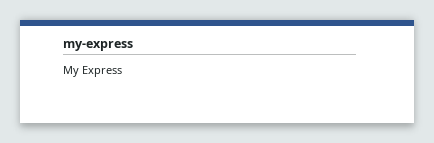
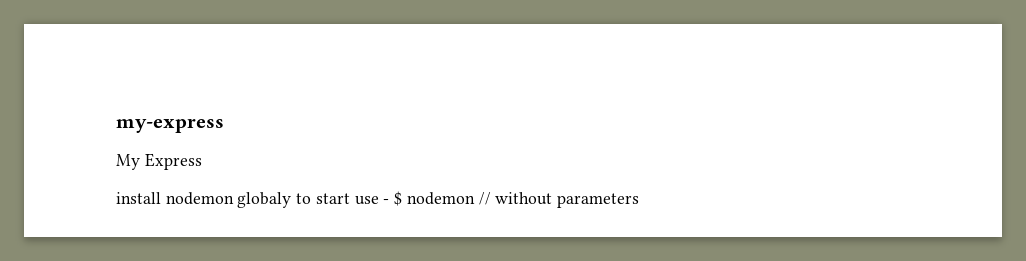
(122, 71) none -> [116,191,639,208] // install nodemon globaly to start use - $ nodemon // without parameters

